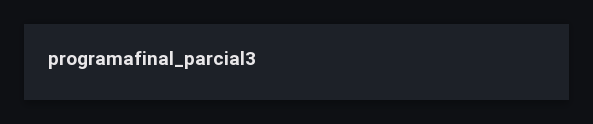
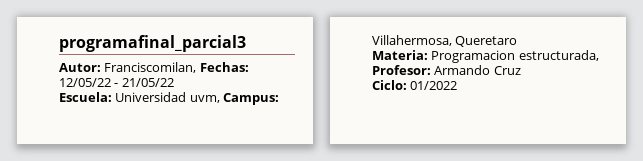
(256, 60) none -> [59,62,249,73] [59,78,174,87] [59,92,280,105] [372,35,518,47] [372,50,599,63] [372,65,521,75] [372,80,458,90] // Autor: Franciscomilan, Fechas: 12/05/22 - 21/05/22 // Escuela: Universidad uvm, Campus: Villahermosa, Queretaro // Materia: Programacion estructurada, Profesor: Armando Cruz // Ciclo: 01/2022

